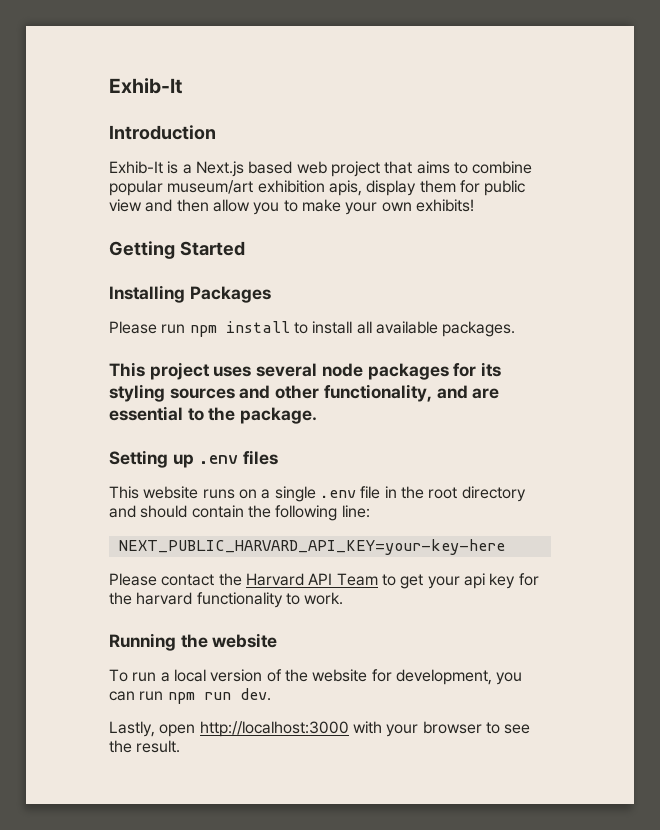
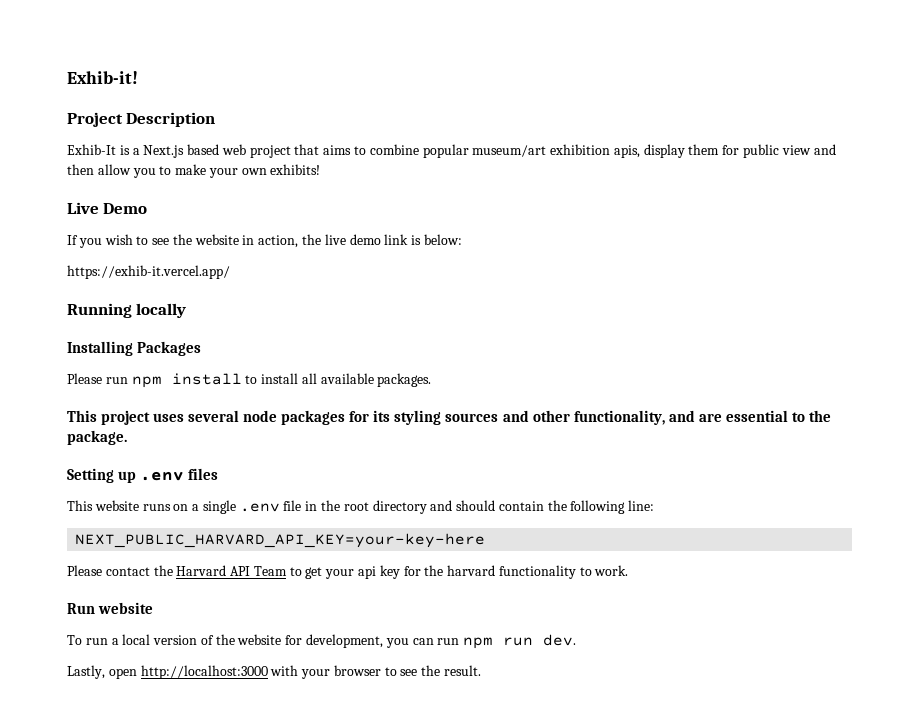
[109,78,182,94] [109,125,216,140] Exhib-It // Introduction -> [67,71,138,84] [67,112,216,127] Exhib-it! // Project Description
[109,241,245,259] Getting Started -> [67,202,148,214] [67,234,462,248] [67,265,230,279] [67,303,187,318] Live Demo // If you wish to see the website in action, the live demo link is below: // https://exhib-it.vercel.app/ // Running locally
[109,633,208,651] Running the -> [67,603,95,614] Run

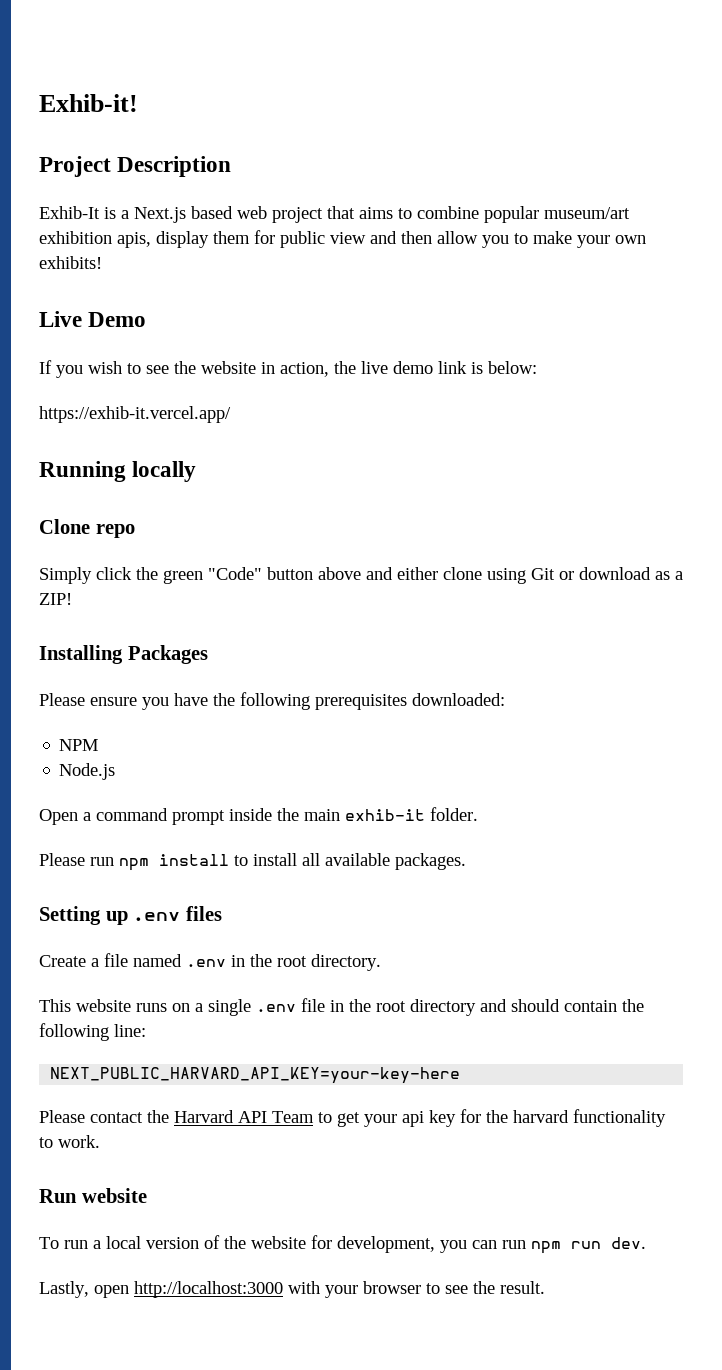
[67,341,202,356] Installing Packages -> [39,519,135,538] [39,567,683,584] [39,593,72,605] [39,645,208,664] [39,692,505,710] [59,739,99,751] [59,763,116,780] [39,807,478,825] Clone repo // Simply click the green "Code" button above and either clone using Git or download as a ZIP! // Installing Packages // Please ensure you have the following prerequisites downloaded: // NPM // Node.js // Open a command prompt inside the main exhib-it folder.
[67,410,831,425] [67,430,127,445] [67,468,219,483] This project uses several node packages for its styling sources and other functionality, and are essential to the package. // Setting up .env files -> [39,906,222,925] [39,953,381,971] Setting up .env files // Create a file named .env in the root directory.

